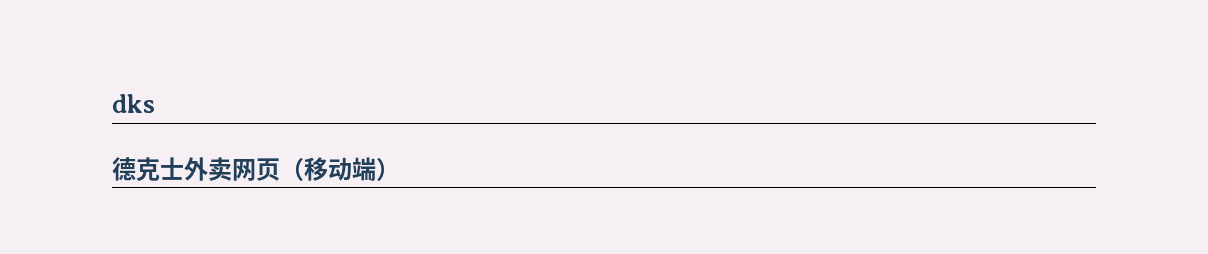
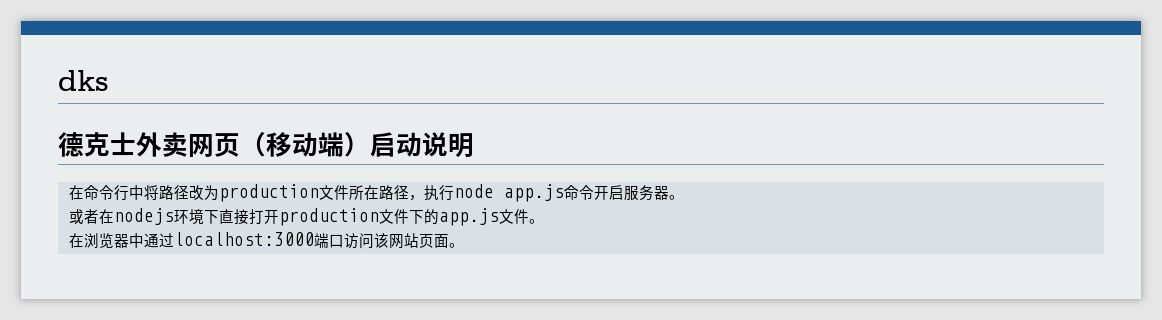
(400, 169) none -> [370,132,474,158] [68,184,684,202] [68,208,544,226] [68,232,464,249] 启动说明 // 在命令行中将路径改为production文件所在路径，执行node app.js命令开启服务器。 // 或者在nodejs环境下直接打开production文件下的app.js文件。 // 在浏览器中通过localhost:3000端口访问该网站页面。

